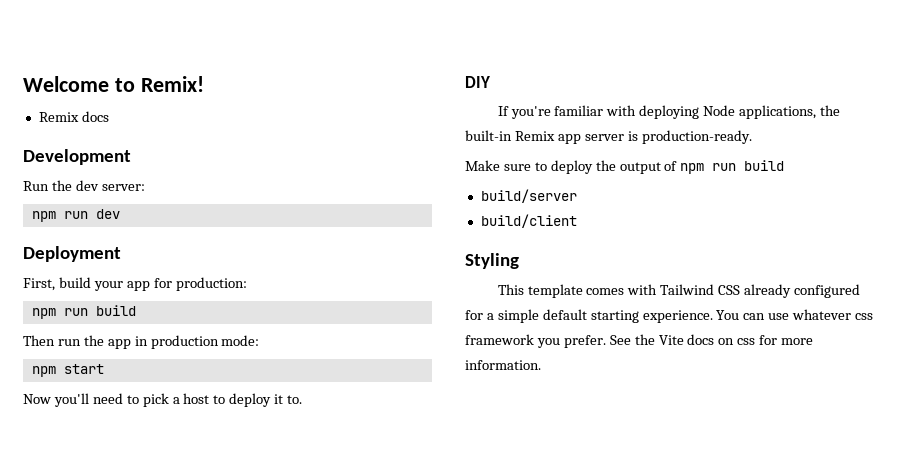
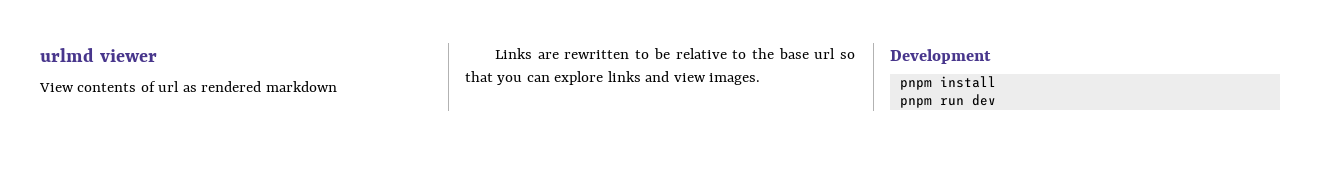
[23,76,204,92] [38,111,109,122] [23,149,131,165] [23,180,145,191] [31,209,120,222] [23,246,121,262] [23,277,247,291] [31,305,136,319] [23,335,260,349] [31,364,104,377] [23,393,303,407] [465,76,490,88] [497,105,841,119] [465,130,752,144] [465,160,785,174] [480,189,577,203] [480,214,577,228] [465,253,519,269] [497,284,861,298] [465,309,874,323] [465,334,814,348] [465,360,541,370] Welcome to Remix! // Remix docs // Development // Run the dev server: // npm run dev // Deployment // First, build your app for production: // npm run build // Then run the app in production mode: // npm start // Now you'll need to pick a host to deploy it to. // DIY // If you're familiar with deploying Node applications, the built-in Remix app server is production-ready. // Make sure to deploy the output of npm run build // build/server // build/client // Styling // This template comes with Tailwind CSS already configured for a simple default starting experience. You can use whatever css framework you prefer. See the Vite docs on css for more information. -> [40,48,157,62] [39,81,337,92] [495,48,855,59] [465,71,761,85] [890,49,991,64] [899,76,996,90] [899,94,996,108] urlmd viewer // View contents of url as rendered markdown // Links are rewritten to be relative to the base url so that you can explore links and view images. // Development // pnpm install // pnpm run dev

